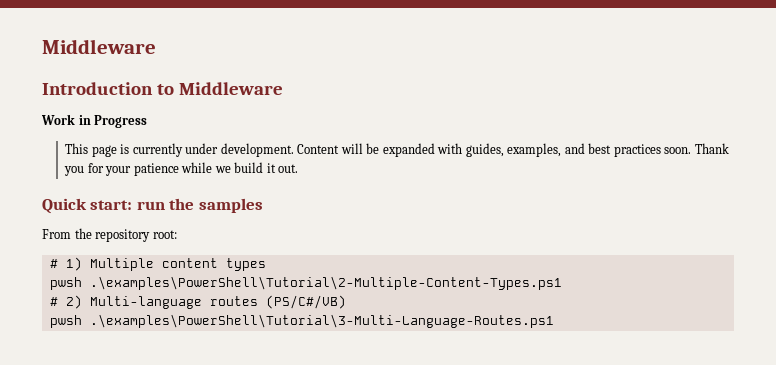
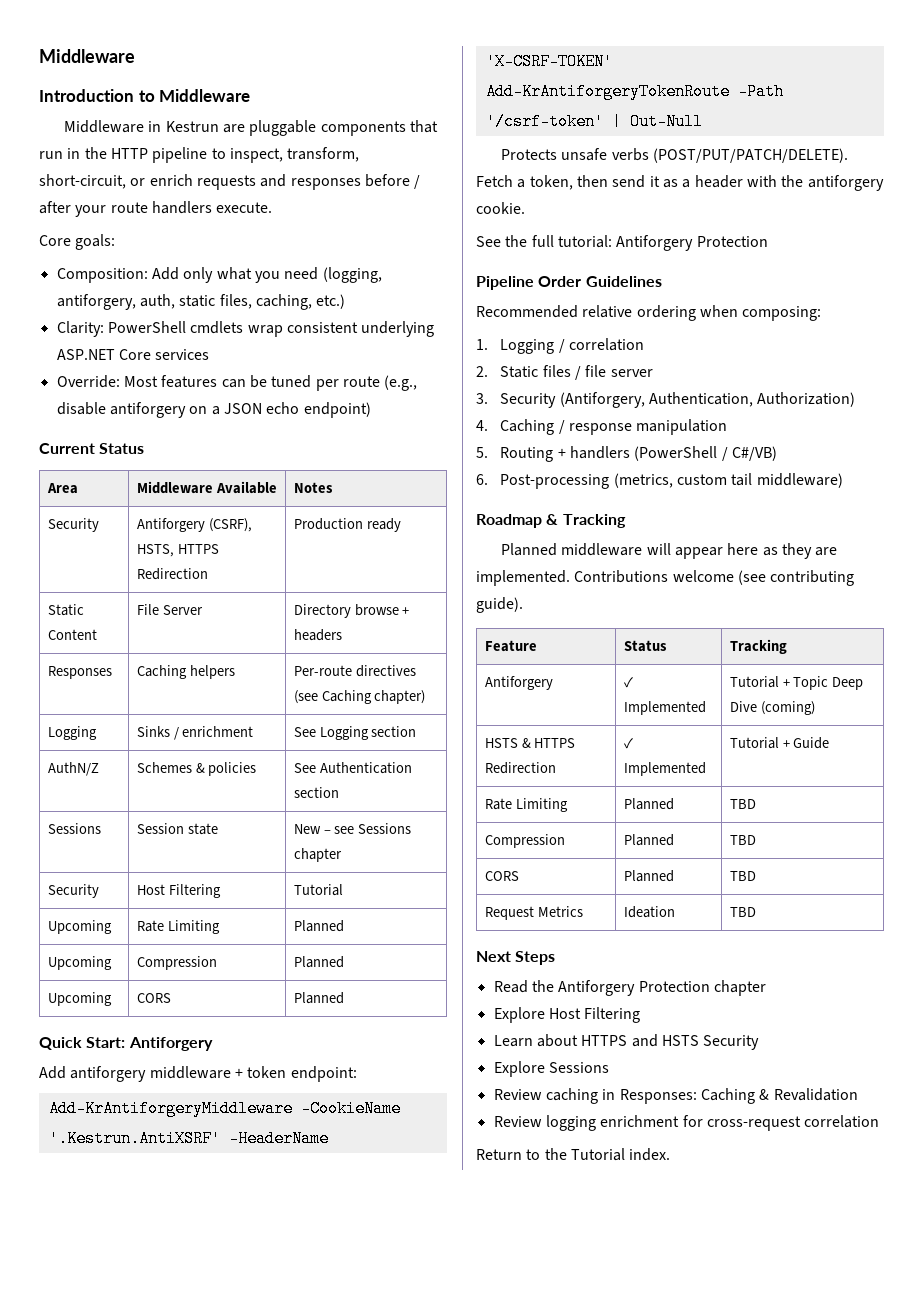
[41,114,148,128] [65,143,729,157] [64,162,299,176] [42,198,263,214] [42,228,177,242] [49,257,266,271] [49,276,562,290] [49,295,346,309] [49,314,554,328] Work in Progress // This page is currently under development. Content will be expanded with guides, examples, and best practices soon. Thank you for your patience while we build it out. // Quick start: run the samples // From the repository root: // # 1) Multiple content types // pwsh .\examples\PowerShell\Tutorial\2-Multiple-Content-Types.ps1 // # 2) Multi-language routes (PS/C#/VB) // pwsh .\examples\PowerShell\Tutorial\3-Multi-Language-Routes.ps1 -> [64,120,439,136] [39,147,360,163] [39,174,421,190] [39,201,273,217] [39,234,116,250] [56,267,382,283] [56,294,346,310] [56,321,435,337] [56,349,210,360] [56,375,418,391] [56,402,371,418] [39,443,145,454] [46,483,78,494] [136,481,277,494] [293,482,333,493] [47,518,99,532] [136,518,252,532] [136,544,219,557] [136,568,208,580] [293,518,401,532] [47,604,84,616] [47,629,97,640] [136,604,203,615] [293,604,410,618] [293,629,342,641] [47,666,112,679] [136,665,235,679] [293,665,416,677] [293,690,426,704] [47,726,97,740] [136,726,254,740] [293,726,417,740] [47,762,99,776] [136,762,257,776] [293,762,412,774] [293,787,339,798] [47,823,101,834] [136,823,218,835] [293,823,412,834] [293,848,342,862] [47,884,99,898] [136,884,221,898] [293,884,343,896] [47,920,112,934] [136,920,220,934] [293,920,344,932] [47,956,112,970] [136,956,217,970] [293,956,344,968] [47,992,112,1006] [136,993,171,1003] [293,992,344,1004] [39,1037,213,1051] [39,1066,357,1082] [48,1100,401,1117] [48,1130,329,1147] [485,53,613,70] [485,83,784,100] [485,113,703,130] [501,148,849,163] [476,175,884,191] [476,202,525,214] [476,235,768,251] [476,276,662,290] [476,305,822,321] [476,338,644,354] [476,365,653,380] [476,392,856,408] [476,419,728,435] [476,446,777,462] [476,473,843,489] [476,514,626,528] [501,543,838,559] [476,570,855,586] [476,597,523,613] [484,640,537,652] [623,640,667,652] [729,639,787,654] [484,676,553,690] [623,677,633,688] [623,701,706,715] [729,676,864,690] [729,701,815,715] [484,738,576,748] [484,762,556,774] [623,738,633,749] [623,762,706,776] [729,737,830,749] [484,798,568,812] [623,798,674,810] [729,799,756,809] [484,834,565,848] [623,834,674,846] [729,835,756,845] [484,871,519,881] [623,870,674,882] [729,871,756,881] [484,906,583,920] [623,906,675,918] [729,907,756,917] [476,951,556,965] [493,980,766,996] [493,1007,641,1023] [493,1034,760,1050] [493,1061,609,1077] [493,1088,858,1104] [493,1115,880,1131] [476,1148,671,1161] Middleware in Kestrun are pluggable components that run in the HTTP pipeline to inspect, transform, short‑circuit, or enrich requests and responses before / after your route handlers execute. // Core goals: // Composition: Add only what you need (logging, antiforgery, auth, static files, caching, etc.) // Clarity: PowerShell cmdlets wrap consistent underlying ASP.NET Core services // Override: Most features can be tuned per route (e.g., disable antiforgery on a JSON echo endpoint) // Current Status // Area | Middleware Available | Notes // Security | Antiforgery (CSRF), HSTS, HTTPS Redirection | Production ready // Static Content | File Server | Directory browse + headers // Responses | Caching helpers | Per‑route directives (see Caching chapter) // Logging | Sinks / enrichment | See Logging section // AuthN/Z | Schemes & policies | See Authentication section // Sessions | Session state | New – see Sessions chapter // Security | Host Filtering | Tutorial // Upcoming | Rate Limiting | Planned // Upcoming | Compression | Planned // Upcoming | CORS | Planned // Quick Start: Antiforgery // Add antiforgery middleware + token endpoint: // Add-KrAntiforgeryMiddleware -CookieName '.Kestrun.AntiXSRF' -HeaderName 'X-CSRF-TOKEN' // Add-KrAntiforgeryTokenRoute -Path '/csrf-token' | Out-Null // Protects unsafe verbs (POST/PUT/PATCH/DELETE). Fetch a token, then send it as a header with the antiforgery cookie. // See the full tutorial: Antiforgery Protection // Pipeline Order Guidelines // Recommended relative ordering when composing: // 1. Logging / correlation // 2. Static files / file server // 3. Security (Antiforgery, Authentication, Authorization) // 4. Caching / response manipulation // 5. Routing + handlers (PowerShell / C#/VB) // 6. Post‑processing (metrics, custom tail middleware) // Roadmap & Tracking // Planned middleware will appear here as they are implemented. Contributions welcome (see contributing guide). // Feature | Status | Tracking // Antiforgery | ✓ Implemented | Tutorial + Topic Deep Dive (coming) // HSTS & HTTPS Redirection | ✓ Implemented | Tutorial + Guide // Rate Limiting | Planned | TBD // Compression | Planned | TBD // CORS | Planned | TBD // Request Metrics | Ideation | TBD // Next Steps // Read the Antiforgery Protection chapter // Explore Host Filtering // Learn about HTTPS and HSTS Security // Explore Sessions // Review caching in Responses: Caching & Revalidation // Review logging enrichment for cross‑request correlation // Return to the Tutorial index.

